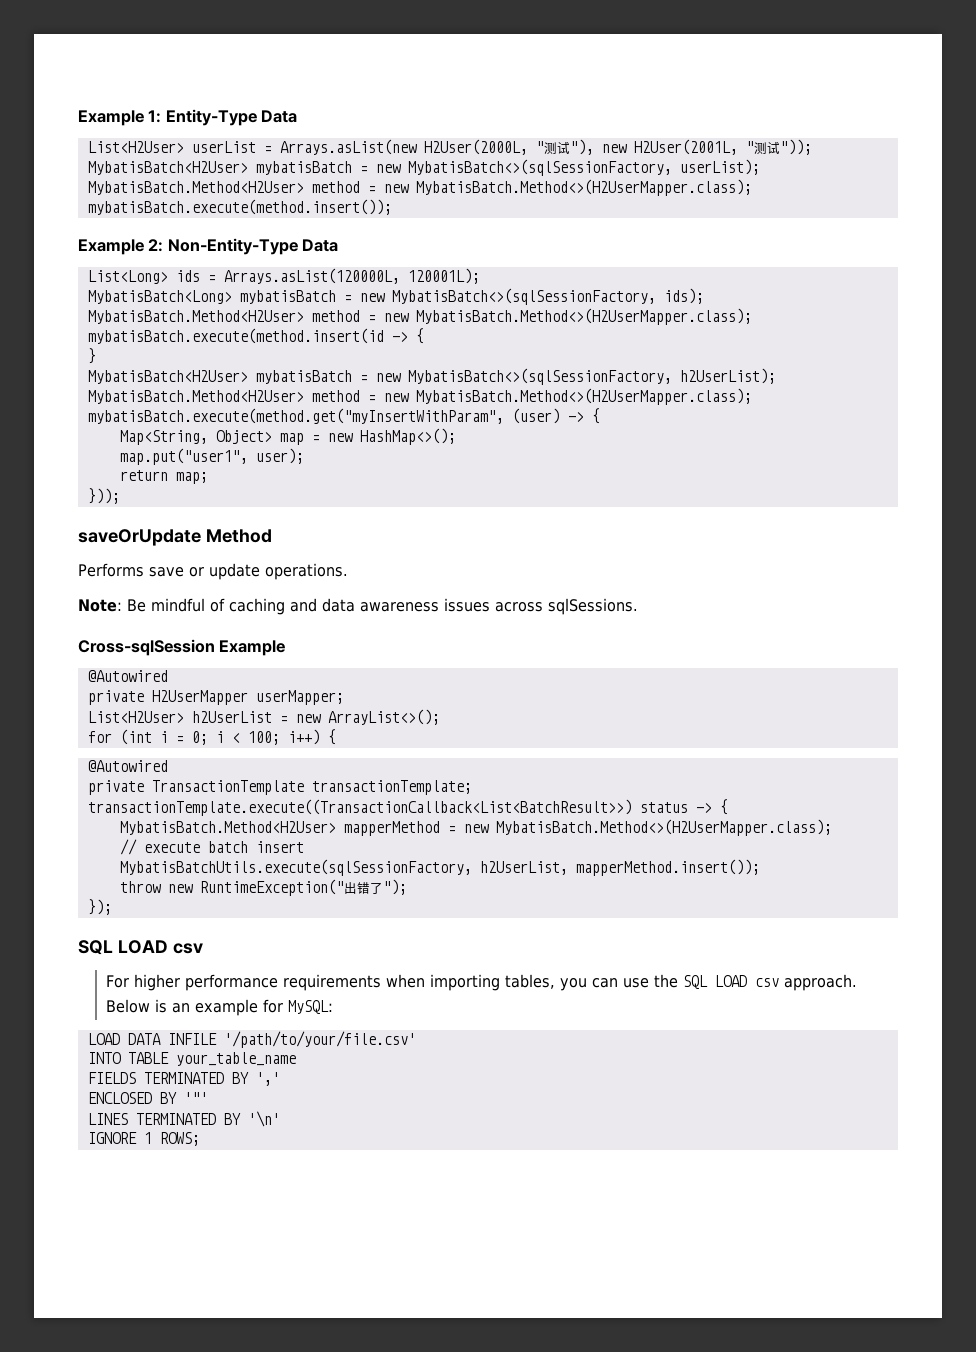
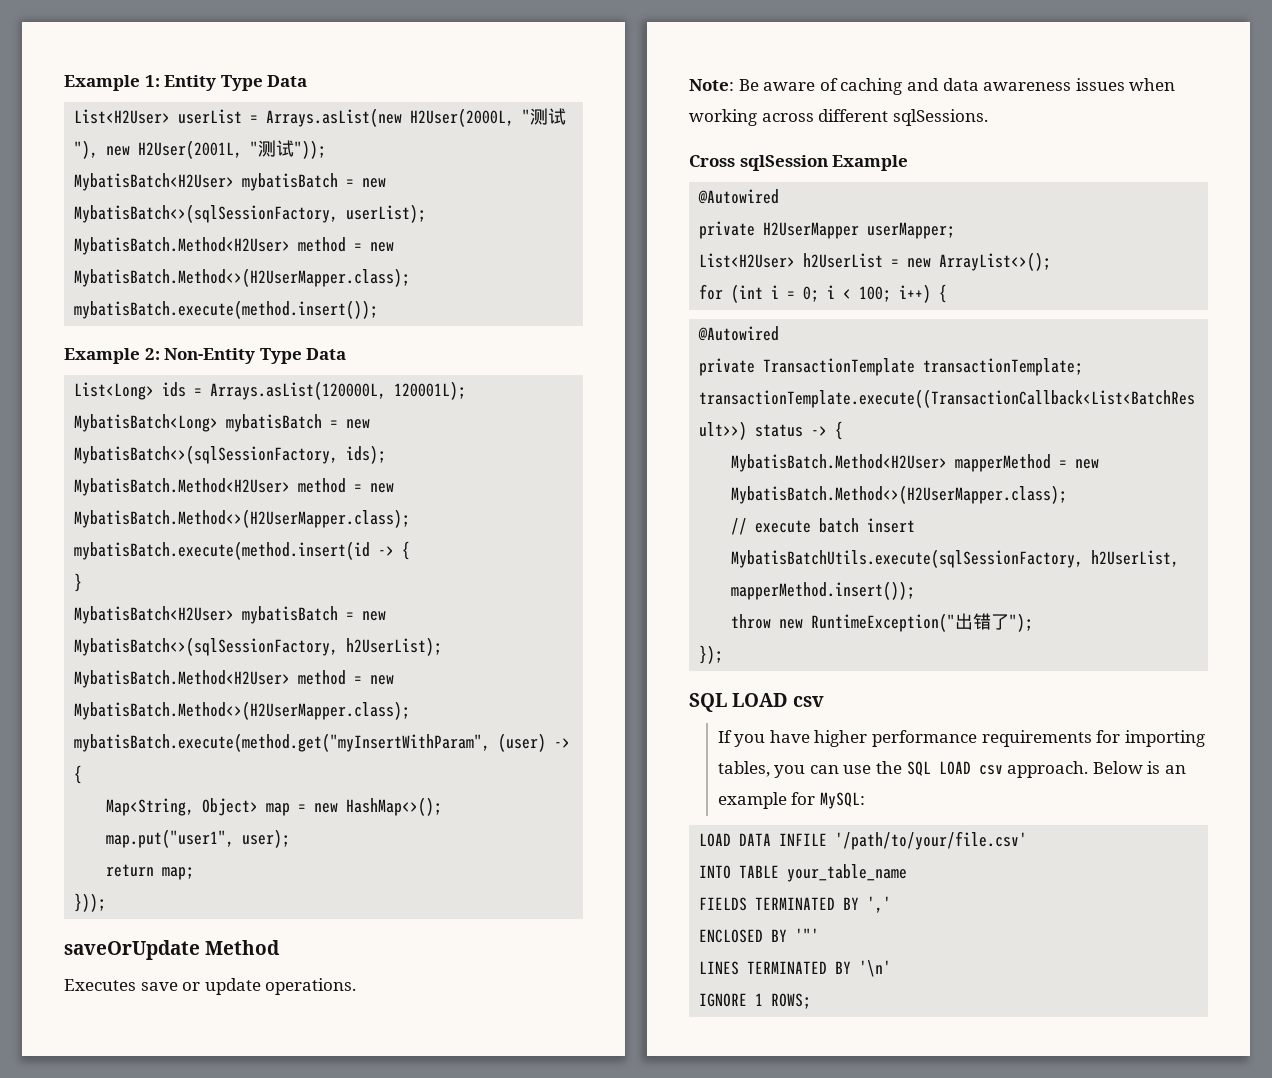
[165,109,257,126] Entity-Type -> [164,75,263,91] Entity Type
[167,238,298,255] Non-Entity-Type -> [164,348,302,364] Non-Entity Type
[78,563,144,577] Performs -> [64,979,136,991] Executes
[151,598,205,612] mindful -> [763,82,816,91] aware
[495,602,543,612] across -> [1129,78,1176,91] [689,109,889,126] when working across different
[78,639,215,656] Cross-sqlSession -> [689,155,828,171] Cross sqlSession
[106,975,130,988] For -> [717,730,810,747] If you have
[386,974,426,988] when -> [1096,730,1121,743] for

